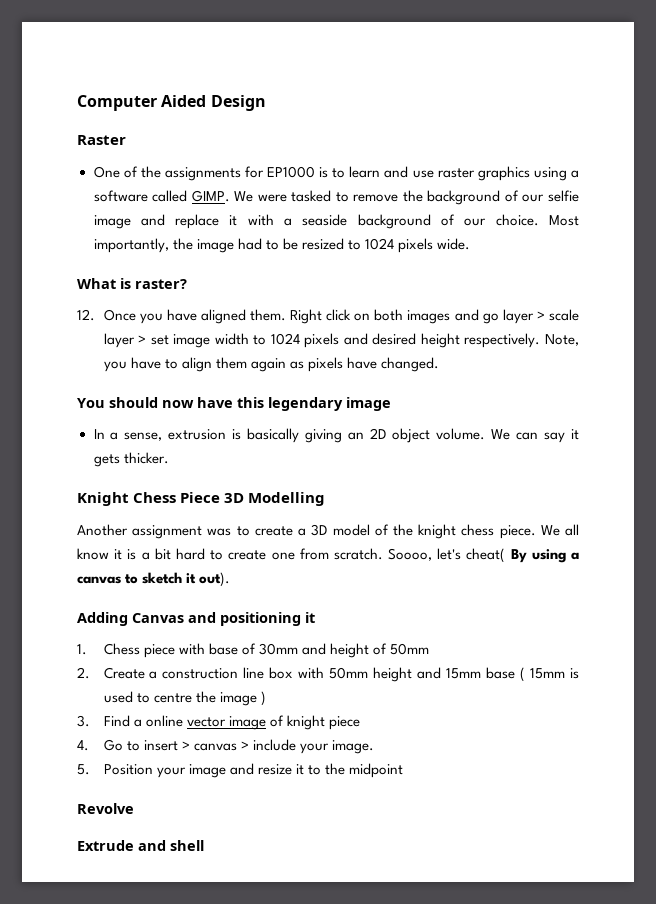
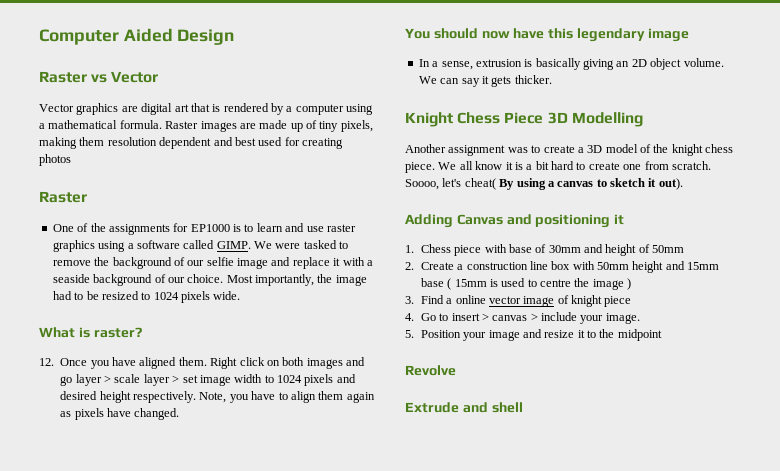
(266, 103) none -> [39,71,159,83] [39,103,374,115] [39,120,373,132] [39,137,343,149] [39,154,71,166] // Raster vs Vector // Vector graphics are digital art that is rendered by a computer using a mathematical formula. Raster images are made up of tiny pixels, making them resolution dependent and best used for creating photos

